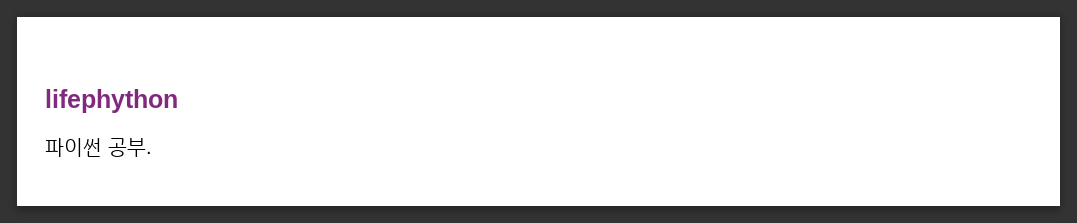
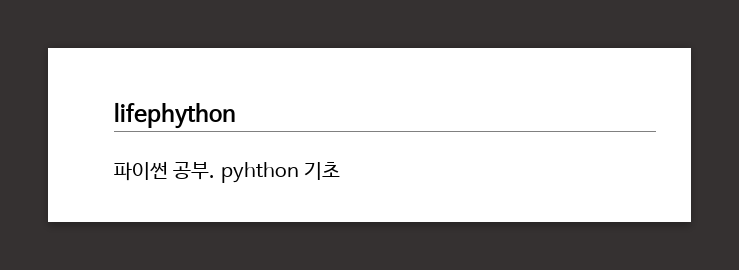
(152, 147) none -> [220,162,341,183] pyhthon 기초

